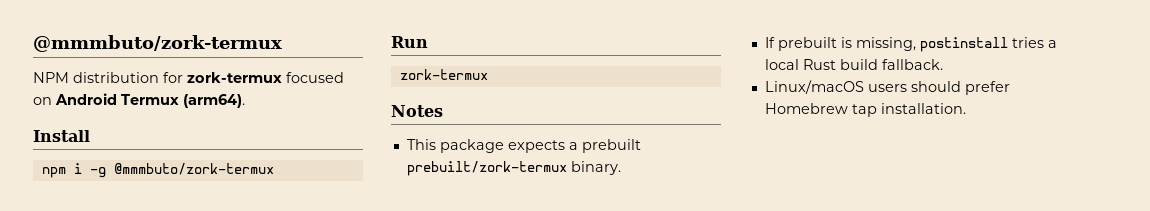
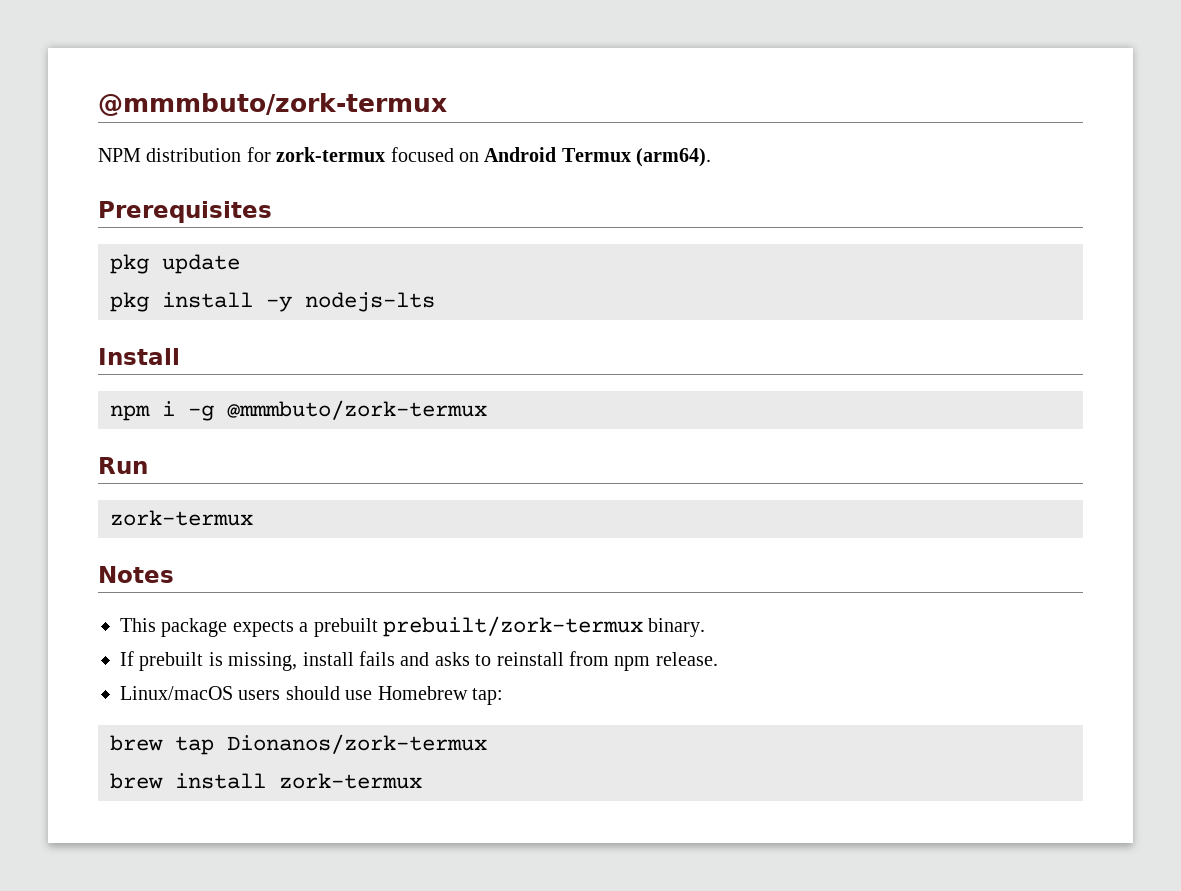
(245, 101) none -> [98,201,272,223] [110,254,240,274] [110,292,435,312] // Prerequisites // pkg update // pkg install -y nodejs-lts
[919,37,1057,52] [764,59,943,70] [764,80,1010,95] [764,103,966,117] postinstall tries a local Rust build fallback. // Linux/macOS users should prefer Homebrew tap installation. -> [302,651,718,671] [120,686,503,705] [110,734,487,755] [110,773,422,789] install fails and asks to reinstall from npm release. // Linux/macOS users should use Homebrew tap: // brew tap Dionanos/zork-termux // brew install zork-termux

